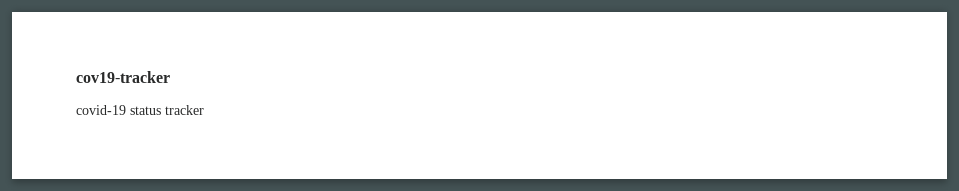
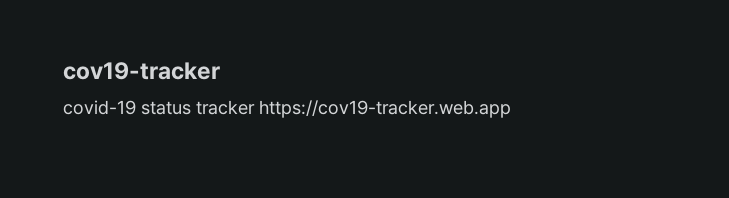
(204, 110) none -> [259,100,511,118] https://cov19-tracker.web.app

